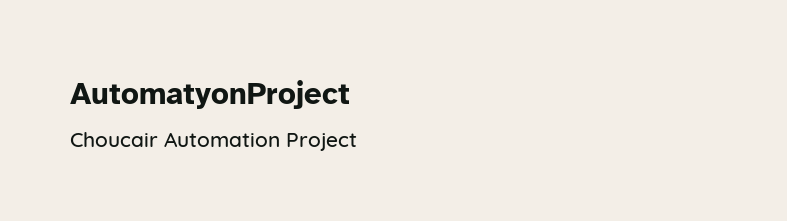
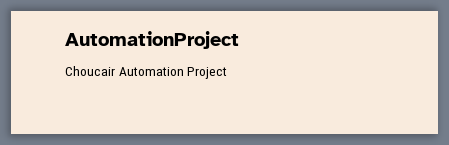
[70,80,350,109] AutomatyonProject -> [65,31,239,49] AutomationProject

